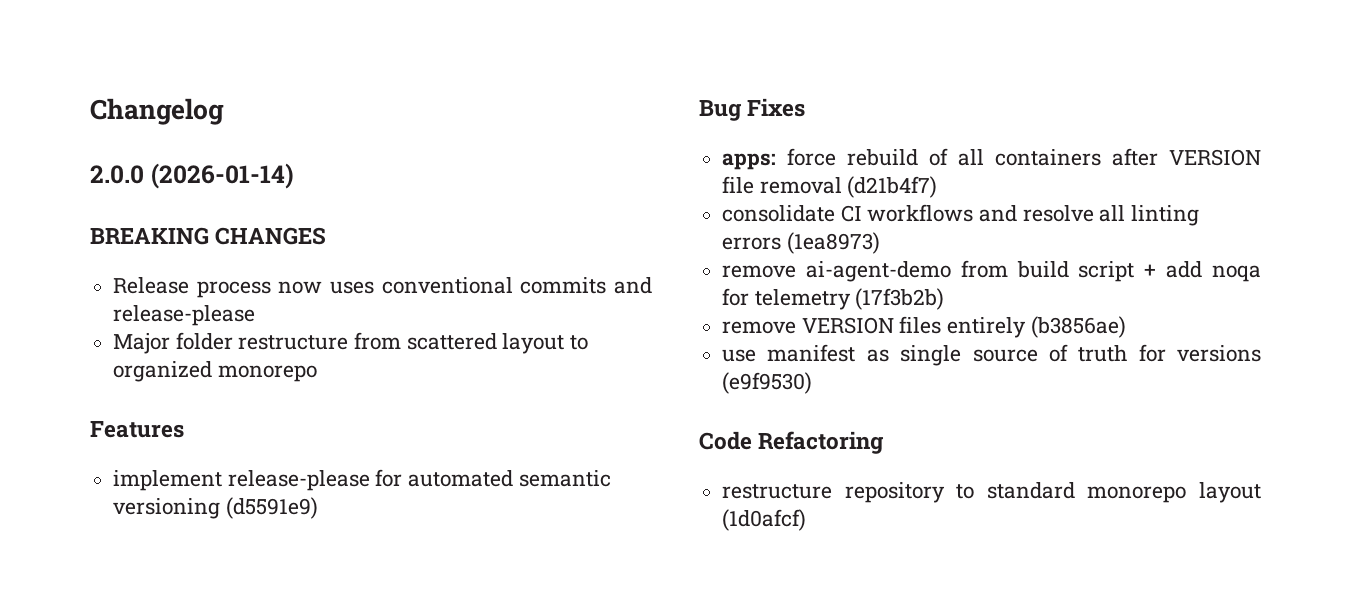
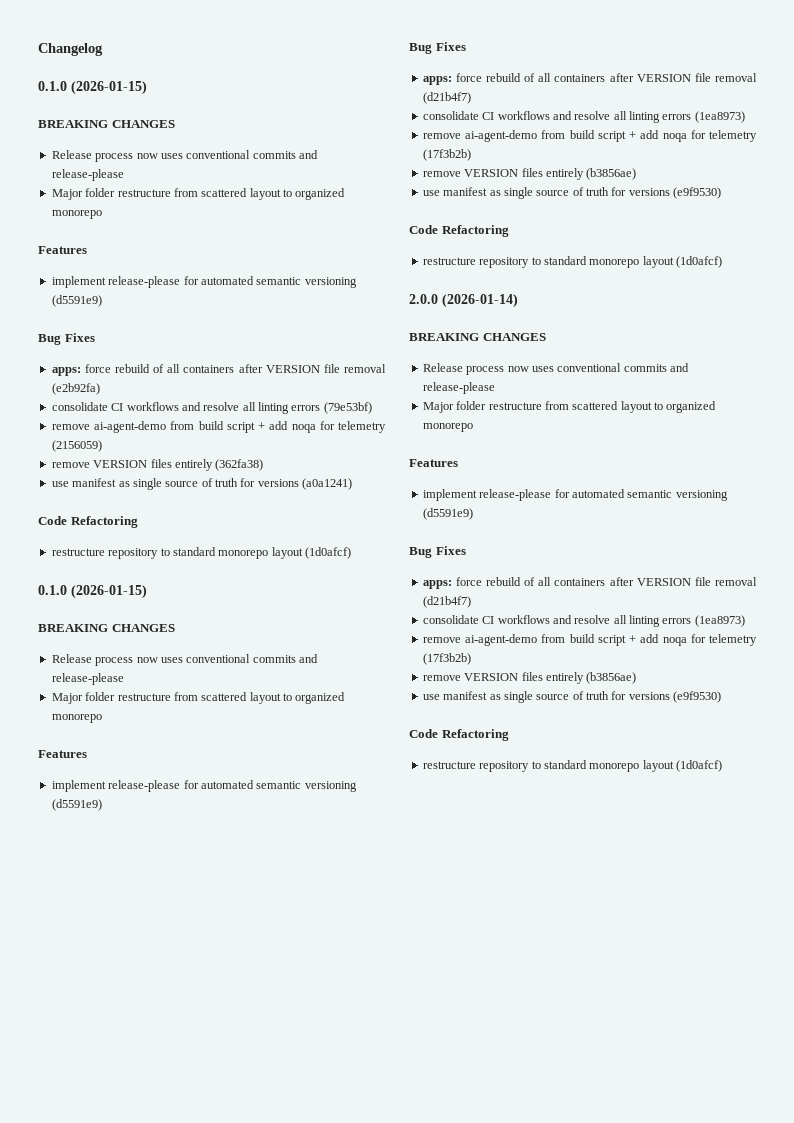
(224, 111) none -> [38,81,147,94] [38,120,175,128] [51,150,318,162] [51,169,124,181] [51,188,346,200] [51,210,102,219] [38,246,87,254] [51,276,357,288] [51,295,102,307] [38,333,95,345] [51,364,386,376] [51,383,100,395] [51,402,372,414] [51,421,386,433] [51,440,102,452] [51,459,264,471] [51,478,353,490] [38,516,138,528] [51,547,351,559] [38,585,147,598] [38,624,175,632] [51,654,318,666] [51,673,124,685] [51,692,346,704] [51,714,102,723] [38,750,87,758] [51,780,357,792] [51,799,102,811] [409,42,466,54] [422,73,757,85] [422,92,471,104] [422,111,745,123] [422,130,757,142] [422,149,471,161] [422,168,637,180] [422,187,722,199] [409,225,509,237] [422,256,722,268] // 0.1.0 (2026-01-15) // BREAKING CHANGES // Release process now uses conventional commits and release-please // Major folder restructure from scattered layout to organized monorepo // Features // implement release-please for automated semantic versioning (d5591e9) // Bug Fixes // apps: force rebuild of all containers after VERSION file removal (e2b92fa) // consolidate CI workflows and resolve all linting errors (79e53bf) // remove ai-agent-demo from build script + add noqa for telemetry (2156059) // remove VERSION files entirely (362fa38) // use manifest as single source of truth for versions (a0a1241) // Code Refactoring // restructure repository to standard monorepo layout (1d0afcf) // 0.1.0 (2026-01-15) // BREAKING CHANGES // Release process now uses conventional commits and release-please // Major folder restructure from scattered layout to organized monorepo // Features // implement release-please for automated semantic versioning (d5591e9) // Bug Fixes // apps: force rebuild of all containers after VERSION file removal (d21b4f7) // consolidate CI workflows and resolve all linting errors (1ea8973) // remove ai-agent-demo from build script + add noqa for telemetry (17f3b2b) // remove VERSION files entirely (b3856ae) // use manifest as single source of truth for versions (e9f9530) // Code Refactoring // restructure repository to standard monorepo layout (1d0afcf)

